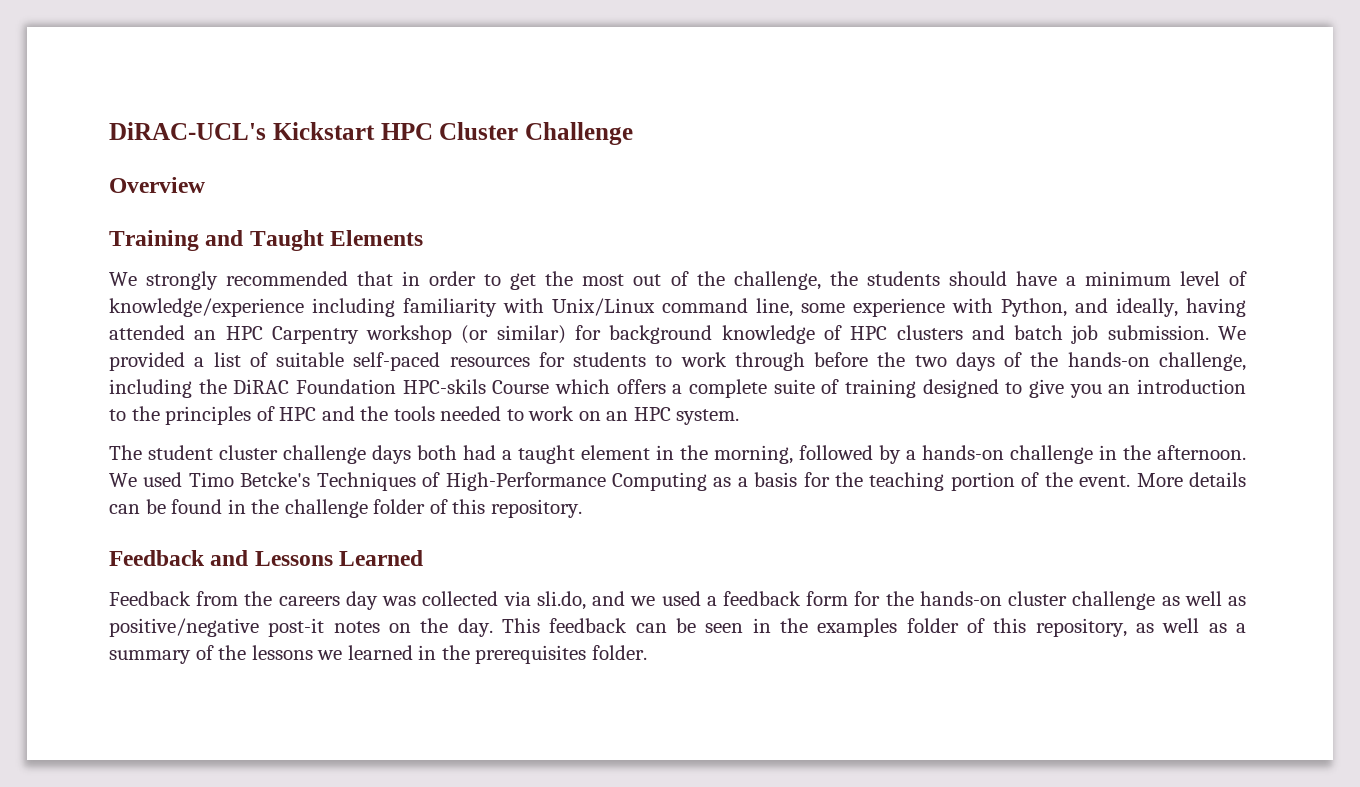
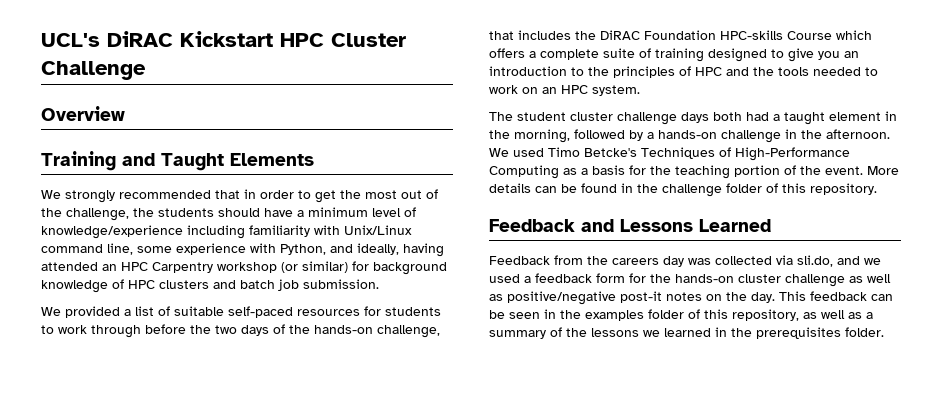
[109,122,266,140] DiRAC-UCL's -> [41,31,173,47] UCL's DiRAC
(1209, 332) none -> (379, 284) //
[109,379,192,398] including -> [489,30,571,40] that includes
[402,379,486,394] HPC-skils -> [720,30,783,40] HPC-skills

